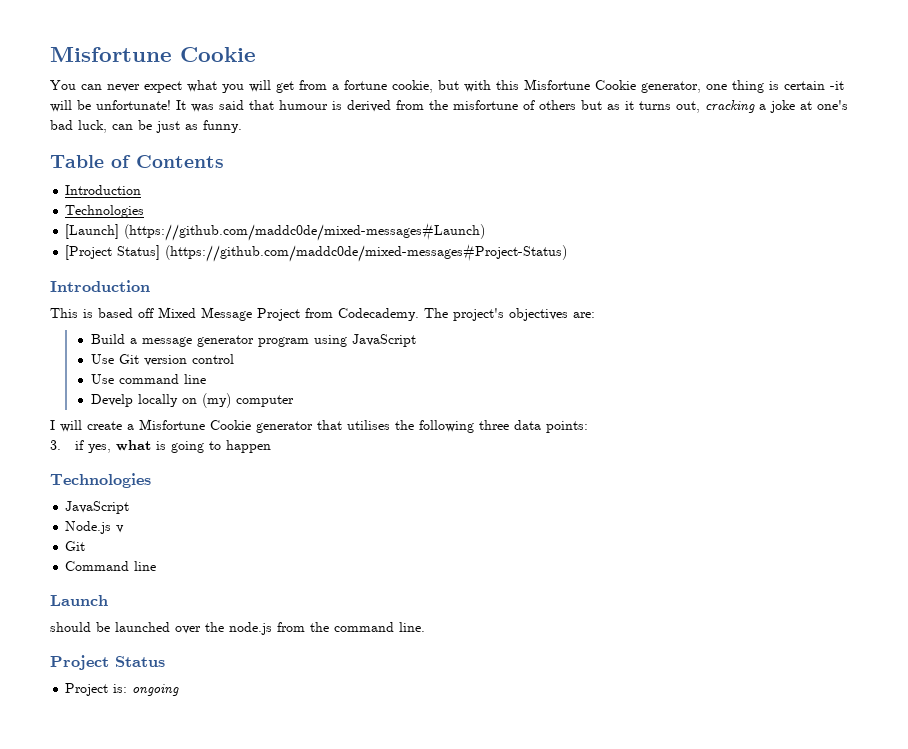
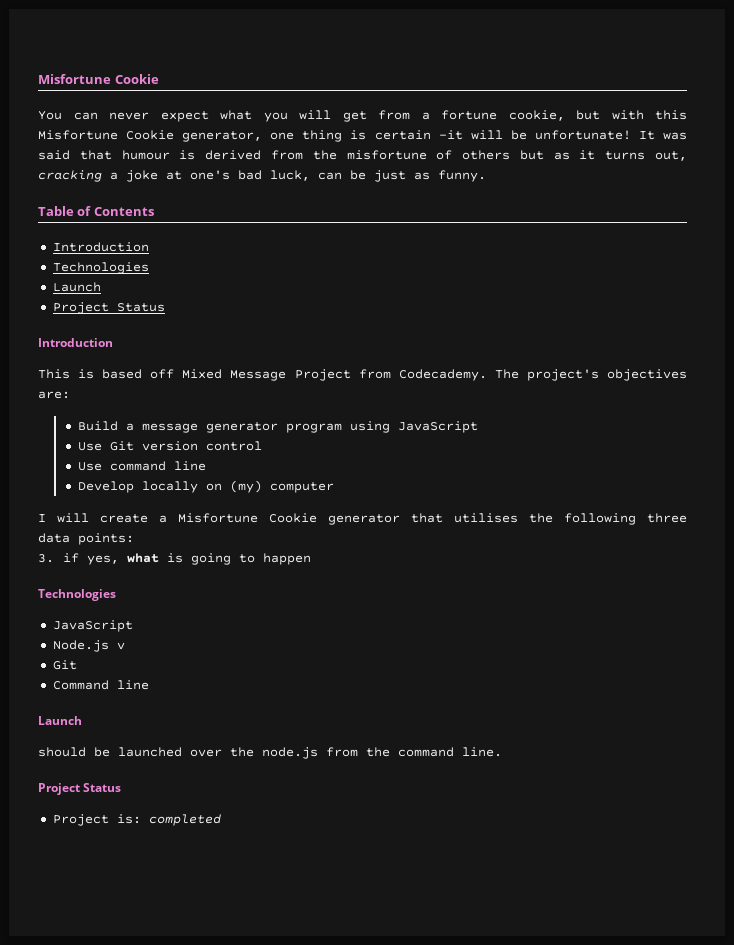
[65,223,486,241] [65,244,568,262] [Launch] (https://github.com/maddc0de/mixed-messages#Launch) // [Project Status] (https://github.com/maddc0de/mixed-messages#Project-Status) -> [52,282,101,292] [52,302,165,314] Launch // Project Status
[90,394,133,407] Develp -> [77,481,134,493] Develop
[132,684,180,696] ongoing -> [148,814,221,826] completed

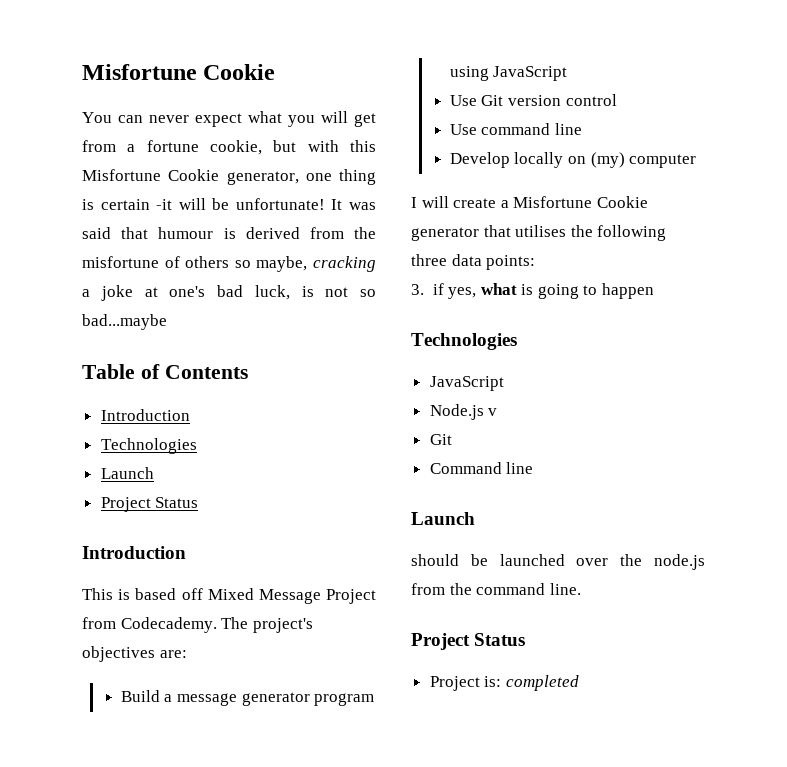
[519,150,688,161] but as it turns out, -> [234,256,308,272] so maybe,
[318,170,486,182] can be just as funny. -> [301,286,376,297] [82,314,167,330] is not so bad...maybe

